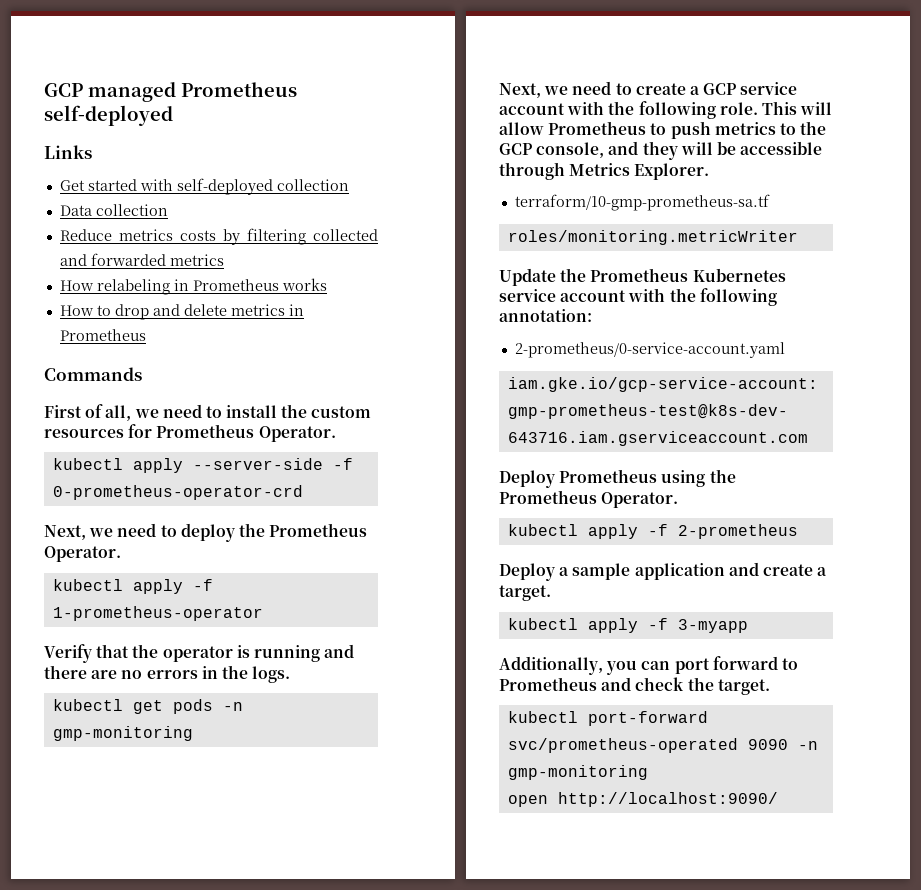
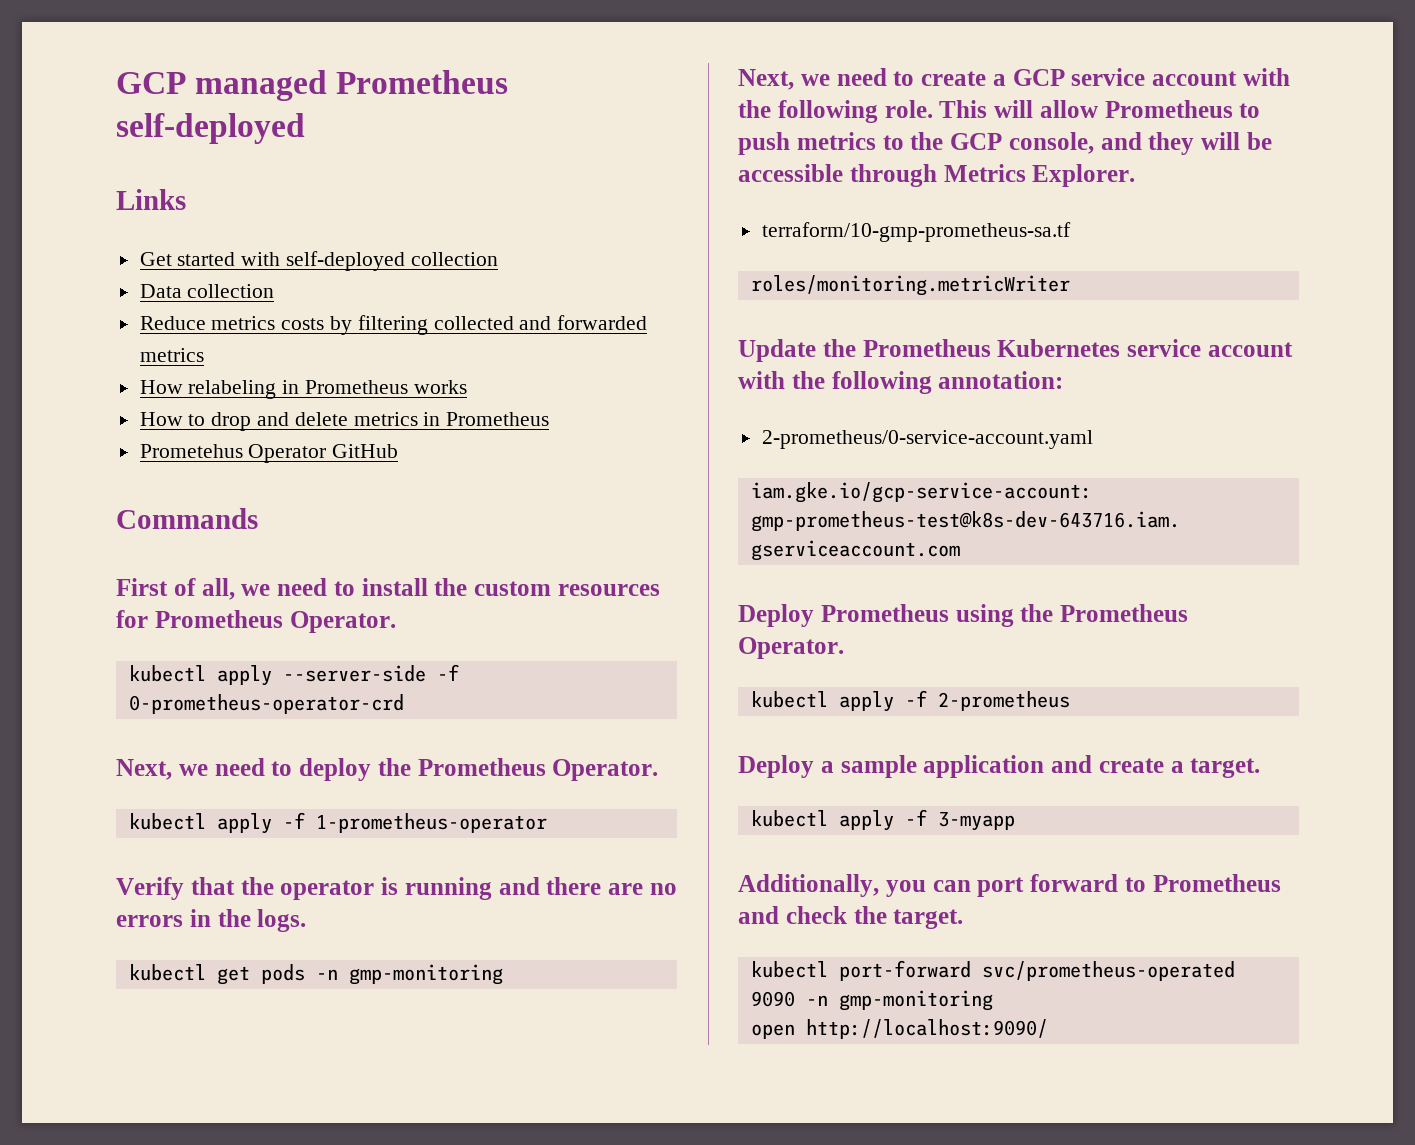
(146, 335) none -> [139,444,399,463] // Prometehus Operator GitHub

